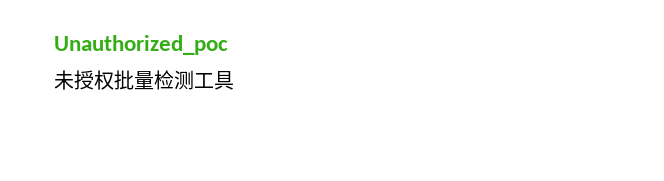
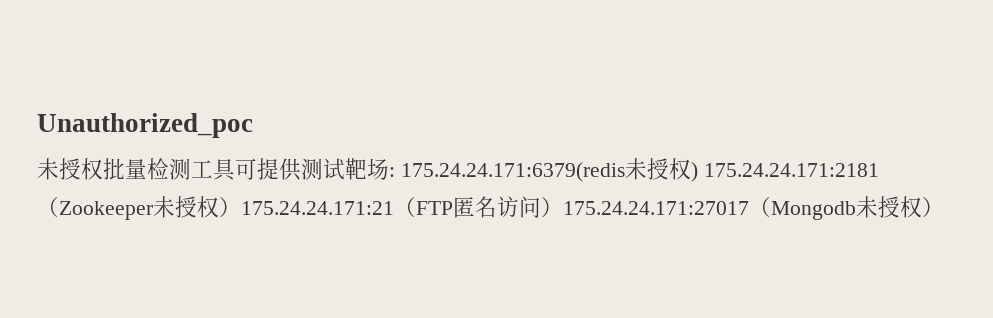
(234, 80) none -> [235,158,879,182] [37,196,944,220] 可提供测试靶场: 175.24.24.171:6379(redis未授权) 175.24.24.171:2181（Zookeeper未授权）175.24.24.171:21（FTP匿名访问）175.24.24.171:27017（Mongodb未授权）

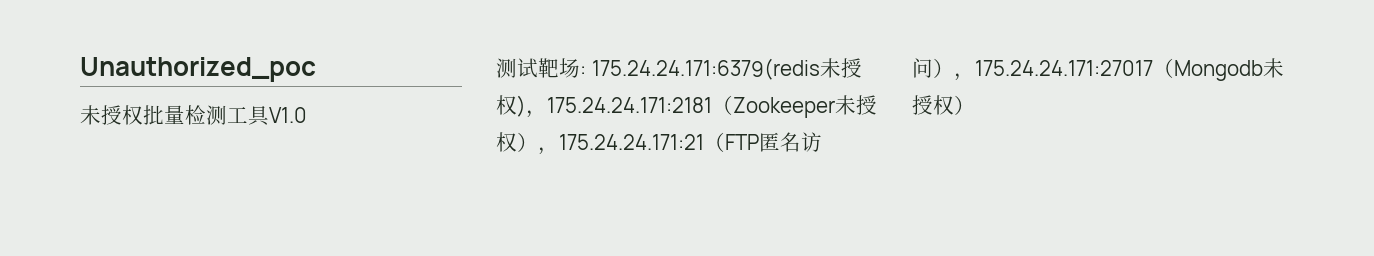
[235,158,301,181] 可提供 -> [269,107,307,123] V1.0 //
(698, 172) none -> [526,110,547,118] ，
(241, 207) none -> [538,147,559,155] ，
(563, 207) none -> [954,73,975,81] ，

